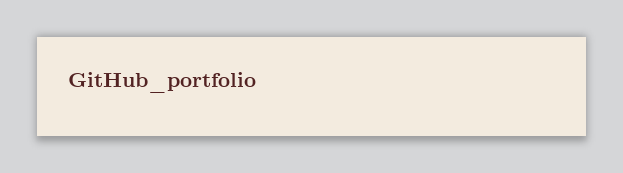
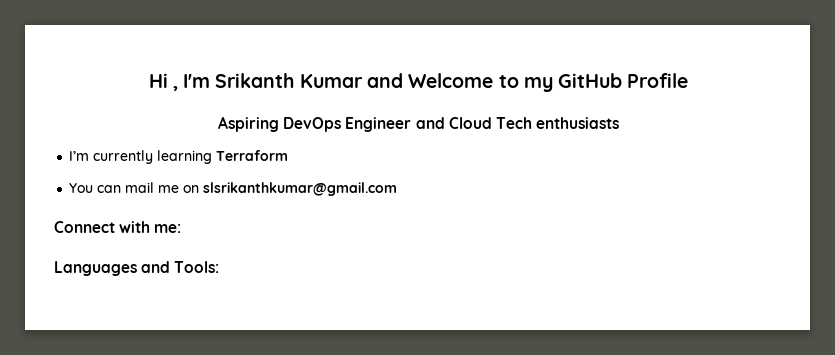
[68,72,256,93] GitHub_portfolio -> [148,73,689,92] [217,116,620,132] [69,150,289,164] [69,182,398,196] [54,221,182,233] [54,261,220,276] Hi , I'm Srikanth Kumar and Welcome to my GitHub Profile // Aspiring DevOps Engineer and Cloud Tech enthusiasts // I’m currently learning Terraform // You can mail me on slsrikanthkumar@gmail.com // Connect with me: // Languages and Tools:

